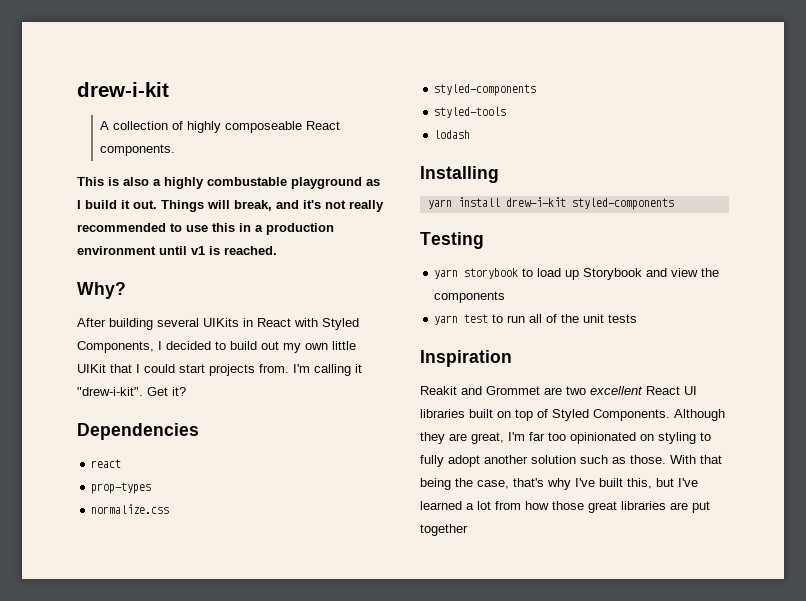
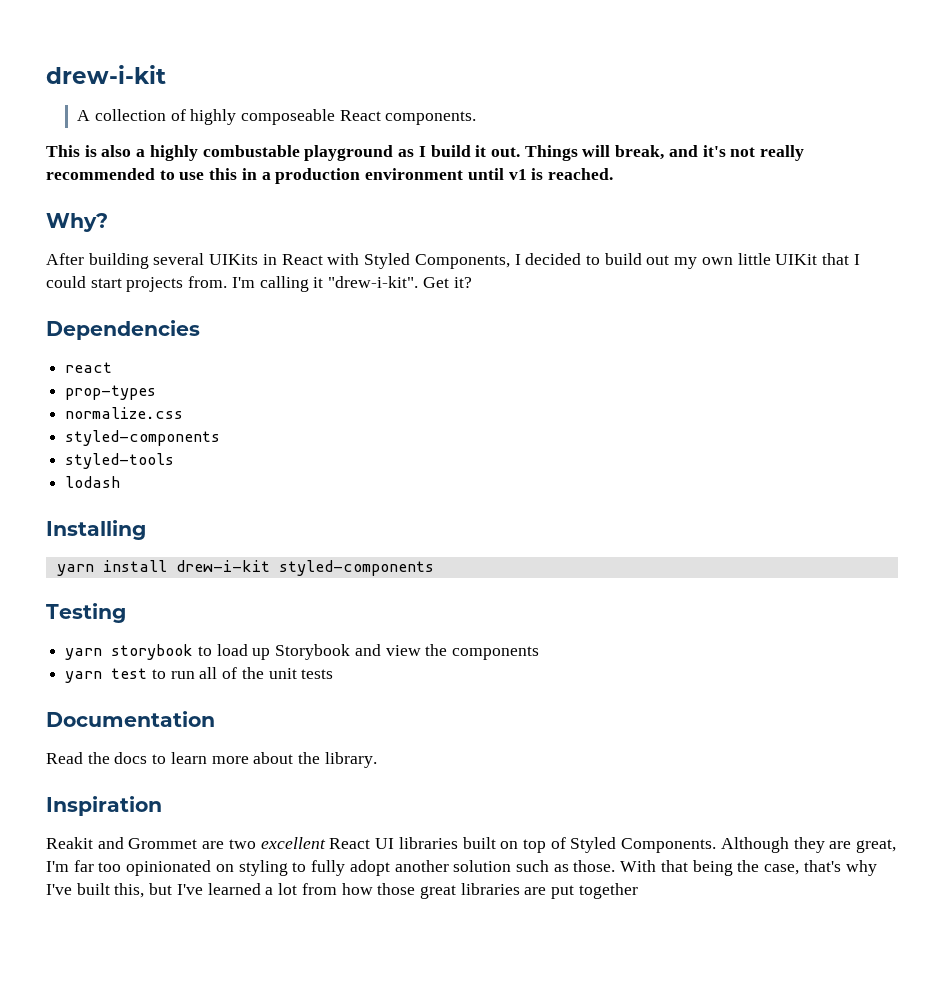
(638, 318) none -> [46,711,215,727] [46,752,377,768] // Documentation // Read the docs to learn more about the library.

